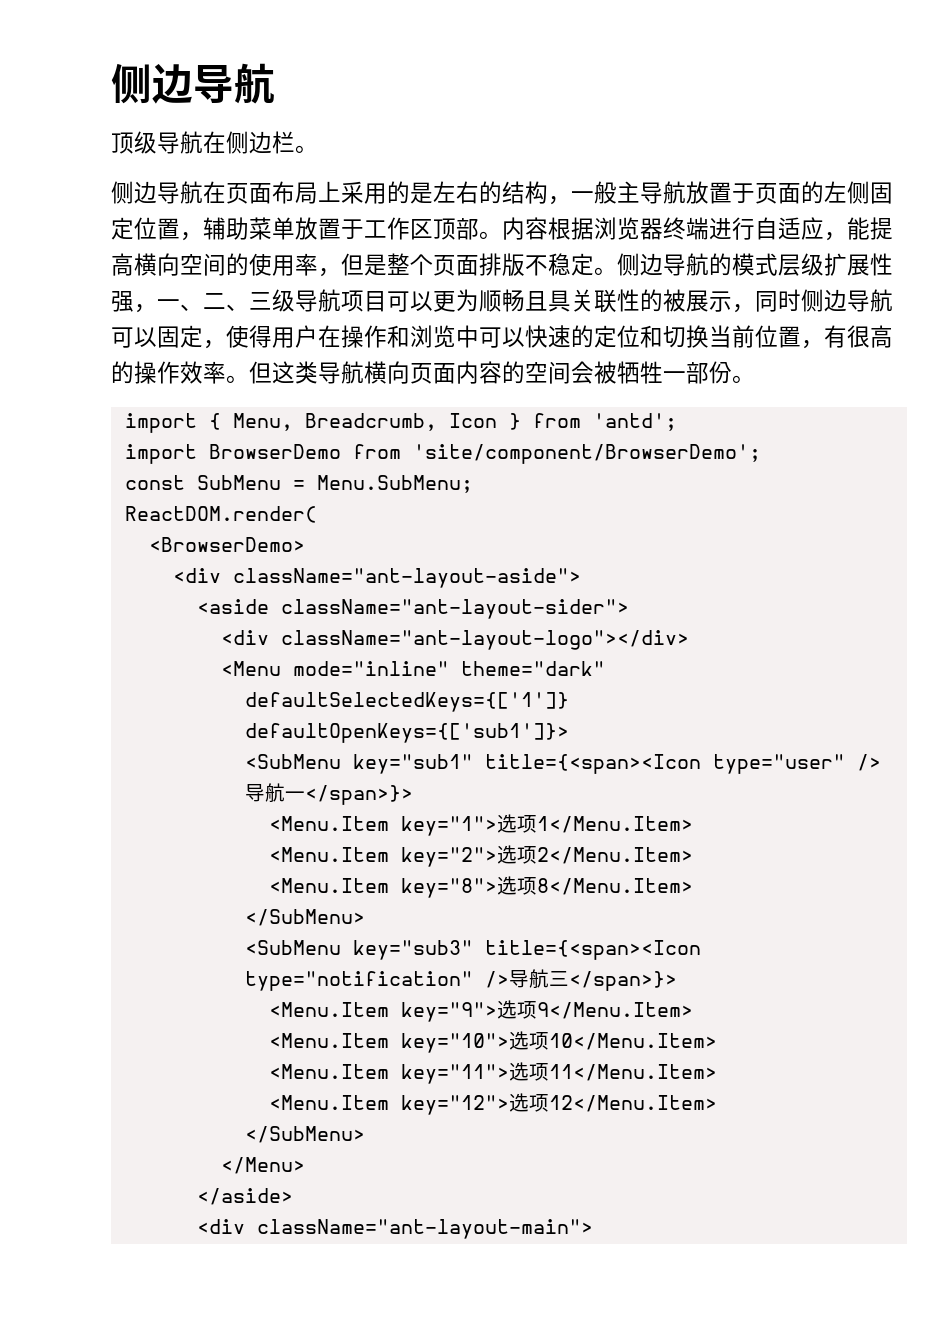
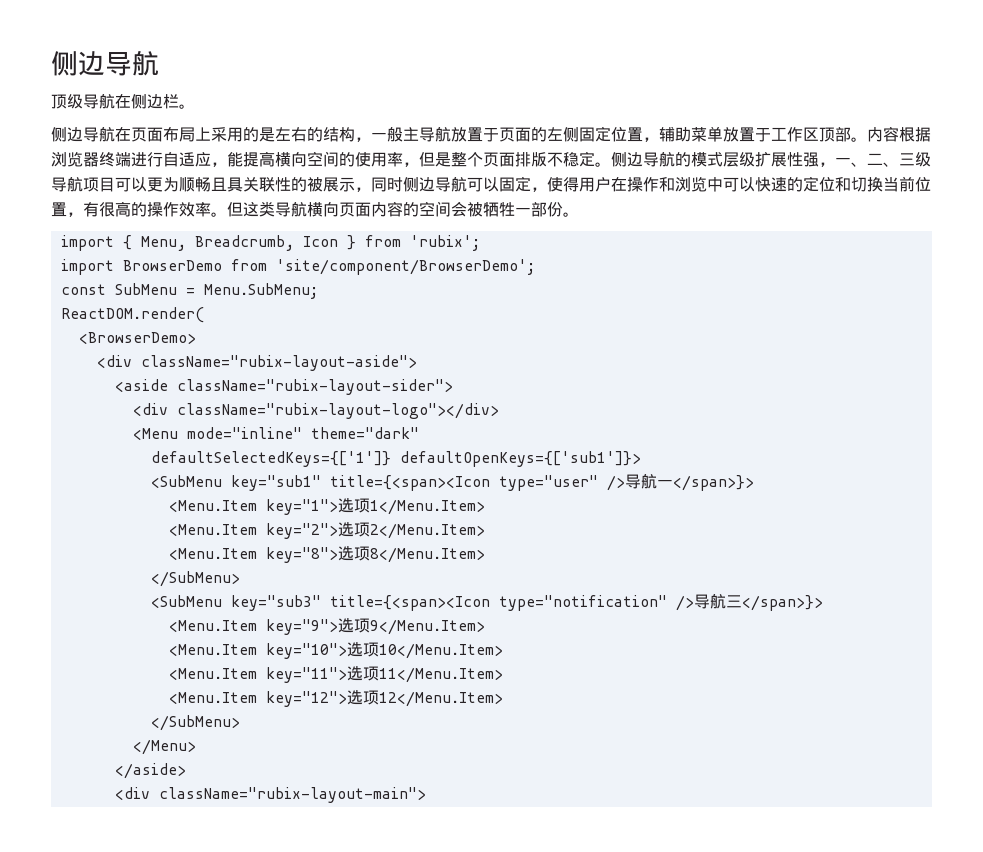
[592,413,677,431] 'antd'; -> [409,235,480,251] 'rubix';
[232,568,581,588] className="ant-layout-aside"> -> [140,355,417,371] className="rubix-layout-aside">
[280,599,629,619] [220,630,689,650] className="ant-layout-sider"> // <div className="ant-layout-logo"></div> -> [176,379,453,395] [132,403,499,419] className="rubix-layout-sider"> // <div className="rubix-layout-logo"></div>
[256,1219,593,1239] className="ant-layout-main"> -> [158,787,426,803] className="rubix-layout-main">

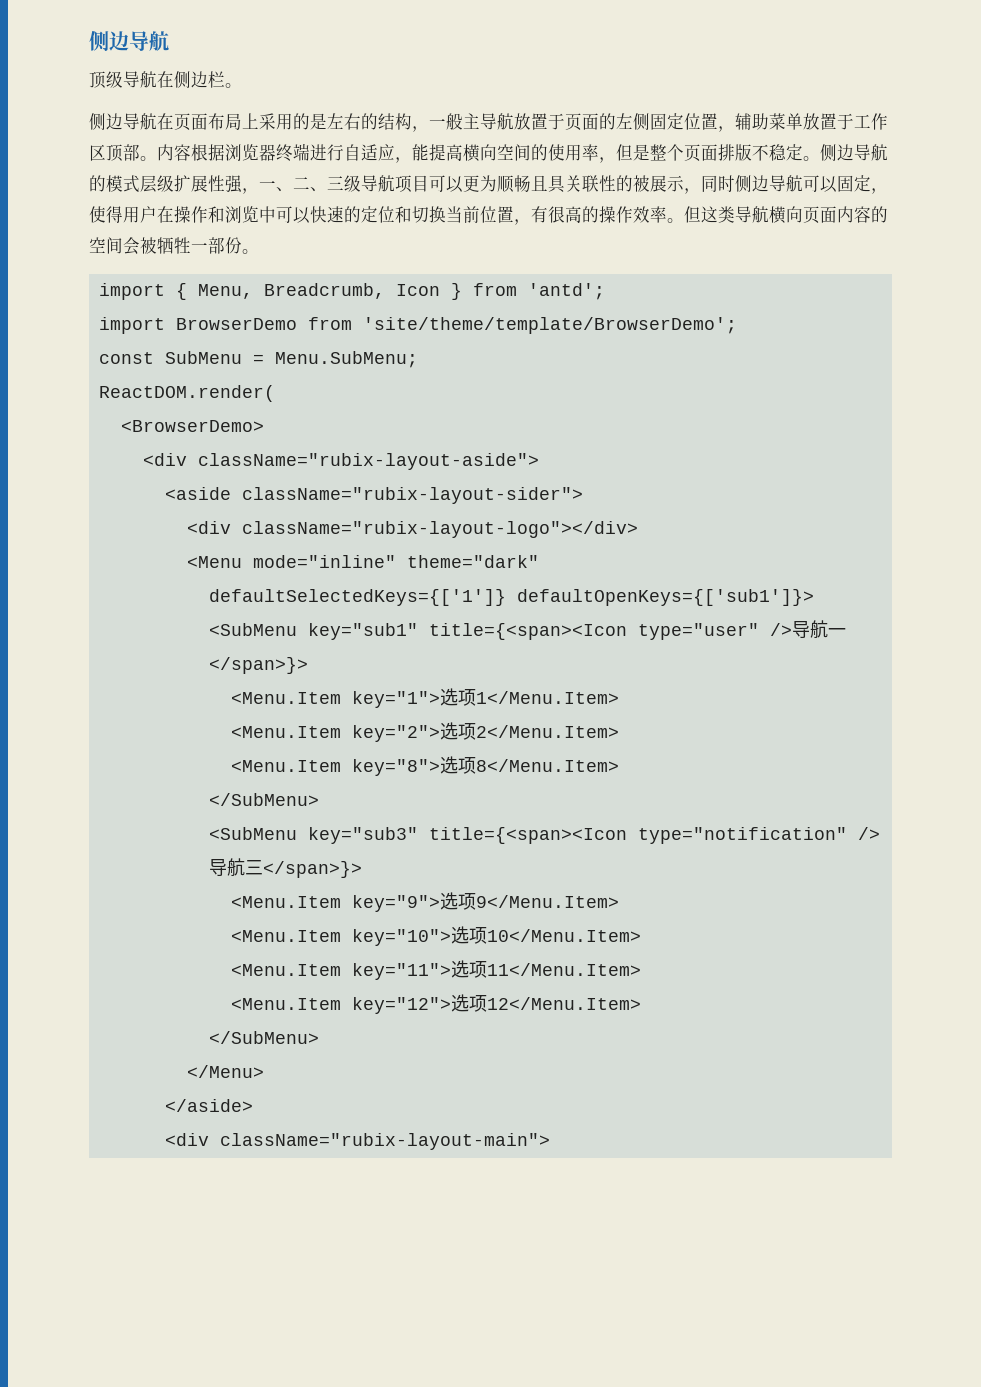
[409,235,480,251] 'rubix'; -> [527,283,605,300] 'antd';
[275,259,535,275] 'site/component/BrowserDemo'; -> [362,317,737,334] 'site/theme/template/BrowserDemo';

